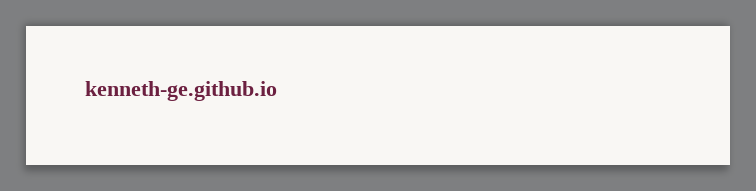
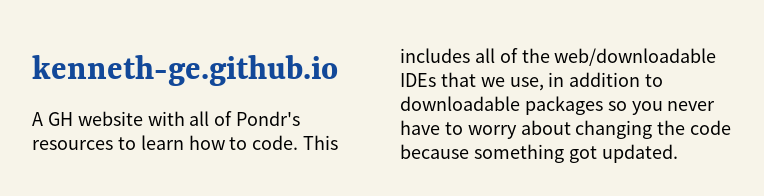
(277, 91) none -> [32,111,301,126] [32,135,339,150] [400,48,717,66] [400,72,664,91] [400,96,716,115] [400,120,732,139] [400,144,678,163] // A GH website with all of Pondr's resources to learn how to code. This includes all of the web/downloadable IDEs that we use, in addition to downloadable packages so you never have to worry about changing the code because something got updated.

